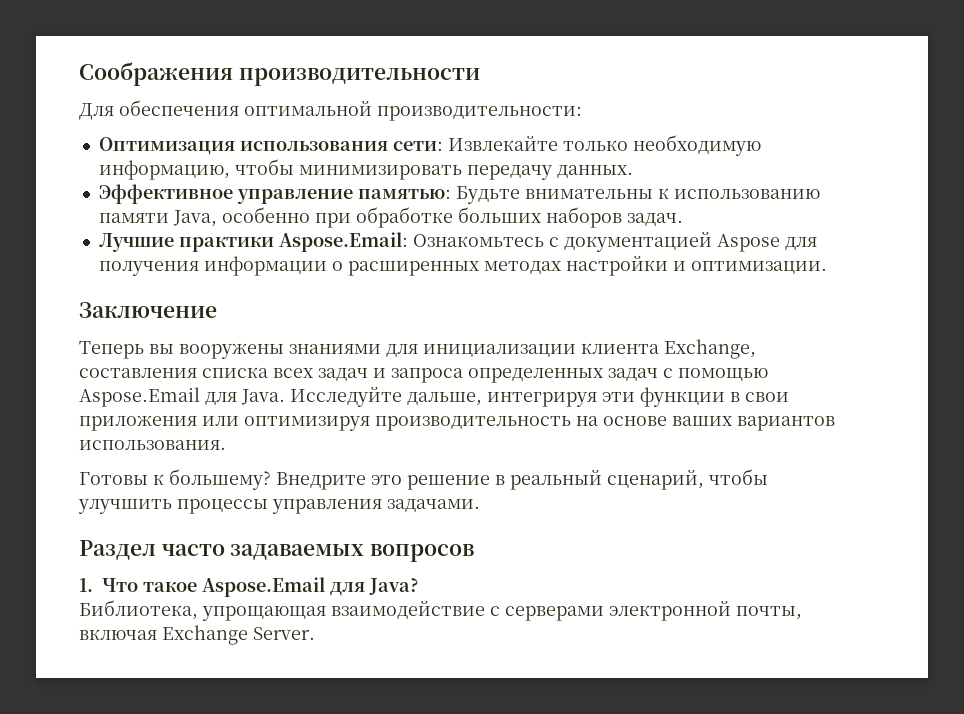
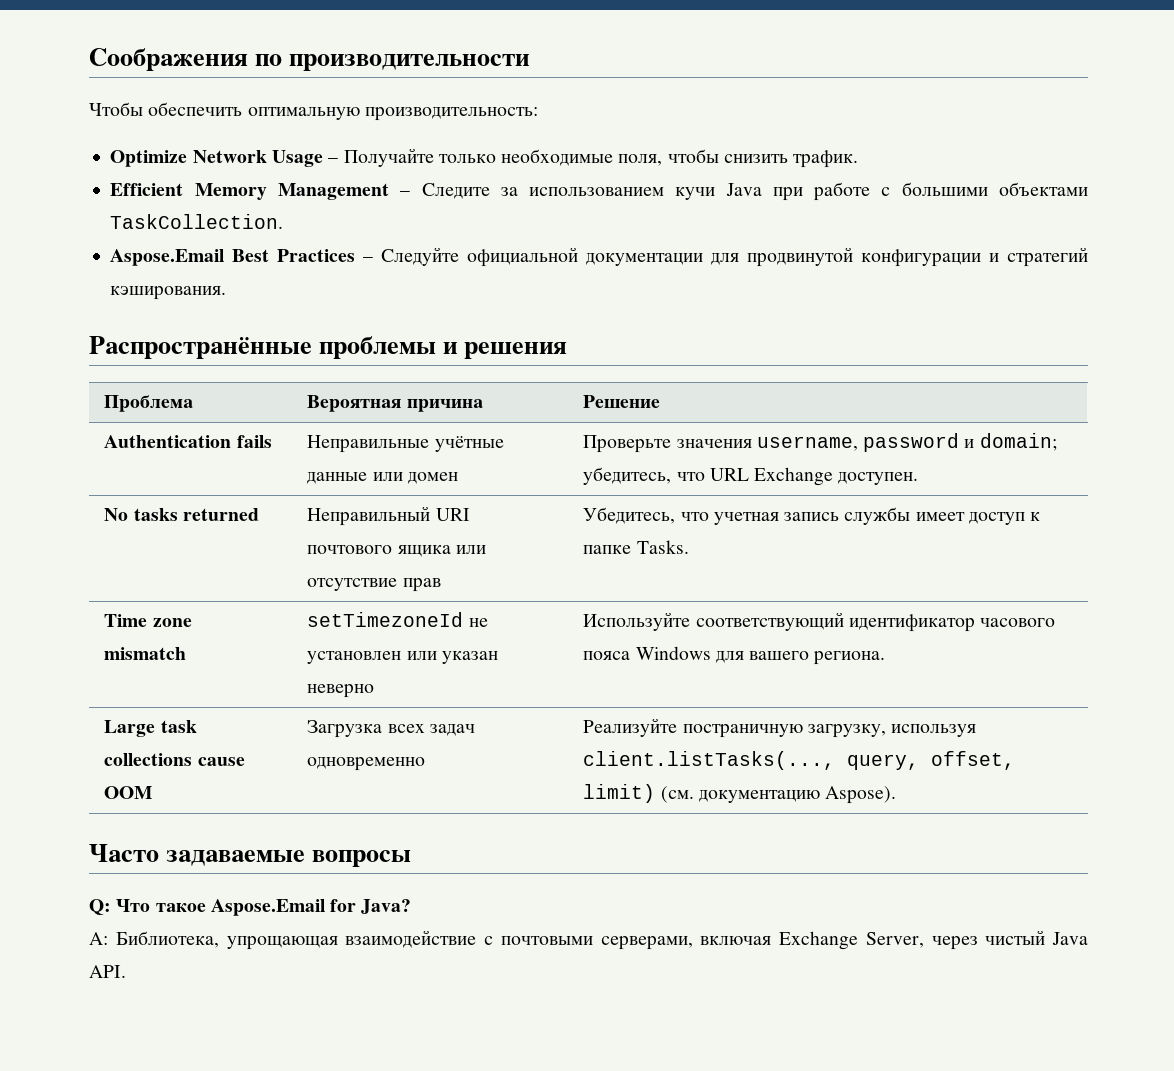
(233, 74) none -> [255,54,283,66] по
[79,100,582,121] [98,135,761,156] [98,159,633,180] [98,184,820,204] [98,207,683,228] [98,232,817,252] [98,256,827,276] [79,302,217,318] [79,339,756,359] [79,367,768,383] [79,387,789,407] [79,415,835,431] [79,440,226,450] [79,469,768,490] [78,499,480,514] [79,540,475,562] [79,578,93,592] Для обеспечения оптимальной производительности: // Оптимизация использования сети: Извлекайте только необходимую информацию, чтобы минимизировать передачу данных. // Эффективное управление памятью: Будьте внимательны к использованию памяти Java, особенно при обработке больших наборов задач. // Лучшие практики Aspose.Email: Ознакомьтесь с документацией Aspose для получения информации о расширенных методах настройки и оптимизации. // Заключение // Теперь вы вооружены знаниями для инициализации клиента Exchange, составления списка всех задач и запроса определенных задач с помощью Aspose.Email для Java. Исследуйте дальше, интегрируя эти функции в свои приложения или оптимизируя производительность на основе ваших вариантов использования. // Готовы к большему? Внедрите это решение в реальный сценарий, чтобы улучшить процессы управления задачами. // Раздел часто задаваемых вопросов // 1. -> [89,102,538,121] [110,148,859,168] [110,182,1088,201] [110,214,284,229] [110,247,1088,267] [110,286,227,300] [89,336,568,359] [104,395,194,412] [307,395,483,412] [583,395,661,408] [104,435,272,448] [307,435,504,453] [307,472,458,484] [583,433,1057,453] [583,467,919,486] [104,508,259,521] [307,506,470,526] [307,545,486,557] [307,578,441,592] [583,507,1041,525] [583,540,689,554] [104,614,192,627] [104,647,187,660] [307,612,488,627] [307,651,498,664] [307,684,375,698] [583,612,1056,632] [583,646,886,665] [104,720,197,737] [104,753,245,766] [104,786,153,799] [307,720,475,738] [307,757,426,771] [583,718,977,738] [583,751,1016,770] [583,784,897,804] [89,844,412,867] [89,899,111,915] Чтобы обеспечить оптимальную производительность: // Optimize Network Usage – Получайте только необходимые поля, чтобы снизить трафик. // Efficient Memory Management – Следите за использованием кучи Java при работе с большими объектами TaskCollection. // Aspose.Email Best Practices – Следуйте официальной документации для продвинутой конфигурации и стратегий кэширования. // Распространённые проблемы и решения // Проблема | Вероятная причина | Решение // Authentication fails | Неправильные учётные данные или домен | Проверьте значения username, password и domain; убедитесь, что URL Exchange доступен. // No tasks returned | Неправильный URI почтового ящика или отсутствие прав | Убедитесь, что учетная запись службы имеет доступ к папке Tasks. // Time zone mismatch | setTimezoneId не установлен или указан неверно | Используйте соответствующий идентификатор часового пояса Windows для вашего региона. // Large task collections cause OOM | Загрузка всех задач одновременно | Реализуйте постраничную загрузку, используя client.listTasks(..., query, offset, limit) (см. документацию Aspose). // Часто задаваемые вопросы // Q:
[330,582,365,596] для -> [330,899,357,912] for
(419, 586) none -> [89,932,108,945] A:
[505,601,802,621] [79,625,315,645] серверами электронной почты, включая Exchange Server. -> [500,930,1088,950] [89,965,126,978] почтовыми серверами, включая Exchange Server, через чистый Java API.

